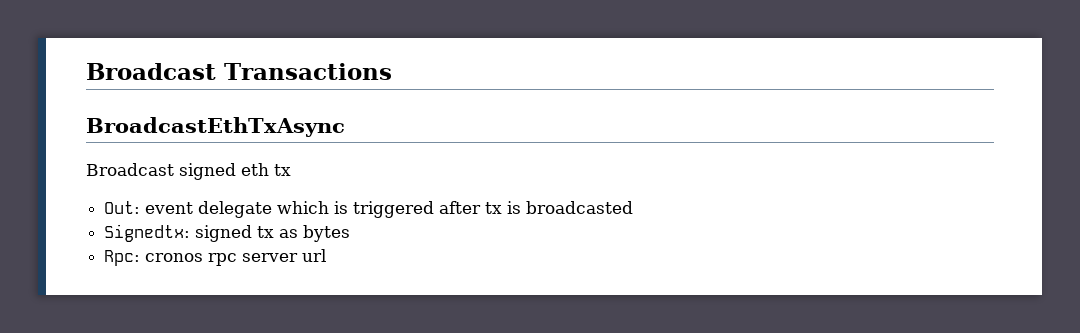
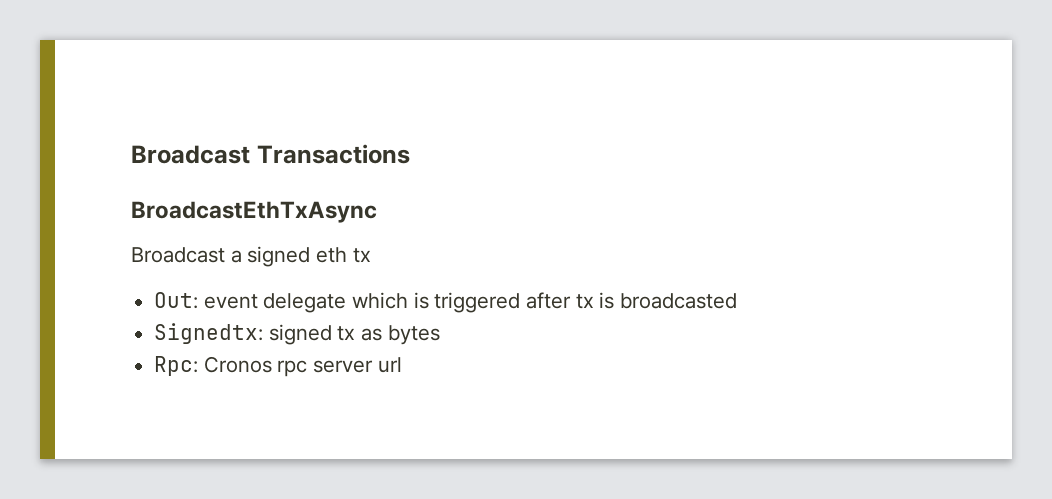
(174, 169) none -> [230,250,242,263] a
[145,253,204,262] cronos -> [203,356,272,373] Cronos

